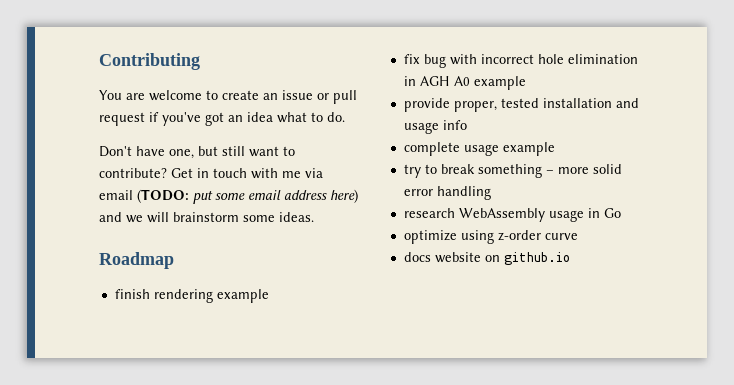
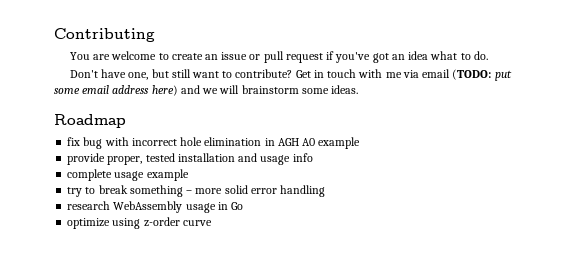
[114,289,269,303] // finish rendering example -> (126, 121) none
[403,252,570,265] // docs website on github.io -> (212, 223) none

